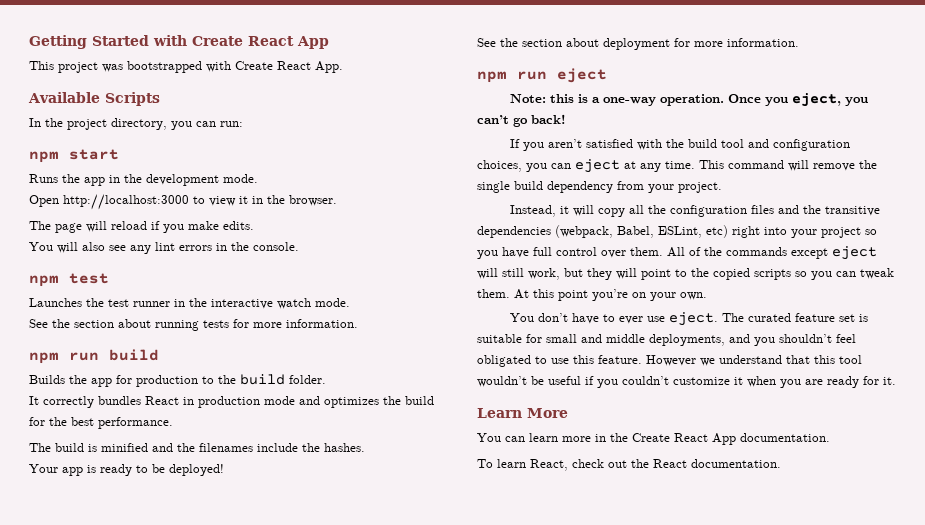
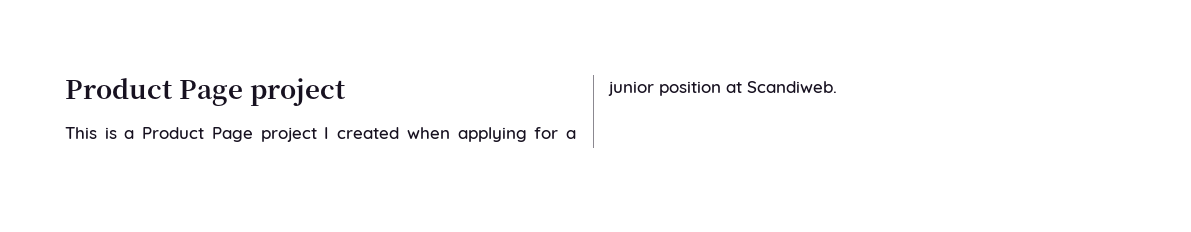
[29,35,329,49] [29,61,343,73] [28,92,160,106] [29,118,243,130] [29,149,119,163] [29,174,258,186] [29,194,337,210] [29,221,254,233] [29,242,299,254] [29,273,109,287] [29,298,350,309] [29,319,358,331] [29,349,159,364] [29,374,326,387] [29,396,434,408] [29,417,173,429] [29,443,365,452] [29,464,224,476] [477,38,799,50] [477,68,607,83] [510,93,869,107] [477,114,566,127] [510,139,851,151] [477,159,877,173] [477,181,722,193] [510,205,881,217] [477,225,877,238] [477,246,877,260] [477,268,894,280] [477,289,707,301] [510,312,869,326] [477,334,856,346] [477,355,862,367] [477,376,896,388] [477,408,568,418] [477,433,830,445] [477,459,781,471] Getting Started with Create React App // This project was bootstrapped with Create React App. // Available Scripts // In the project directory, you can run: // npm start // Runs the app in the development mode. // Open http://localhost:3000 to view it in the browser. // The page will reload if you make edits. // You will also see any lint errors in the console. // npm test // Launches the test runner in the interactive watch mode. // See the section about running tests for more information. // npm run build // Builds the app for production to the build folder. // It correctly bundles React in production mode and optimizes the build for the best performance. // The build is minified and the filenames include the hashes. // Your app is ready to be deployed! // See the section about deployment for more information. // npm run eject // Note: this is a one-way operation. Once you eject, you can’t go back! // If you aren’t satisfied with the build tool and configuration choices, you can eject at any time. This command will remove the single build dependency from your project. // Instead, it will copy all the configuration files and the transitive dependencies (webpack, Babel, ESLint, etc) right into your project so you have full control over them. All of the commands except eject will still work, but they will point to the copied scripts so you can tweak them. At this point you’re on your own. // You don’t have to ever use eject. The curated feature set is suitable for small and middle deployments, and you shouldn’t feel obligated to use this feature. However we understand that this tool wouldn’t be useful if you couldn’t customize it when you are ready for it. // Learn More // You can learn more in the Create React App documentation. // To learn React, check out the React documentation. -> [65,78,347,106] [65,127,577,142] [608,81,837,96] Product Page project // This is a Product Page project I created when applying for a junior position at Scandiweb.

